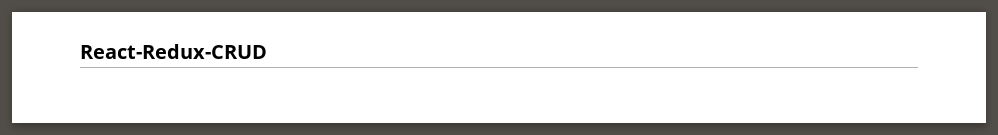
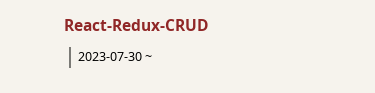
(267, 51) none -> [77,52,153,61] // 2023-07-30 ~

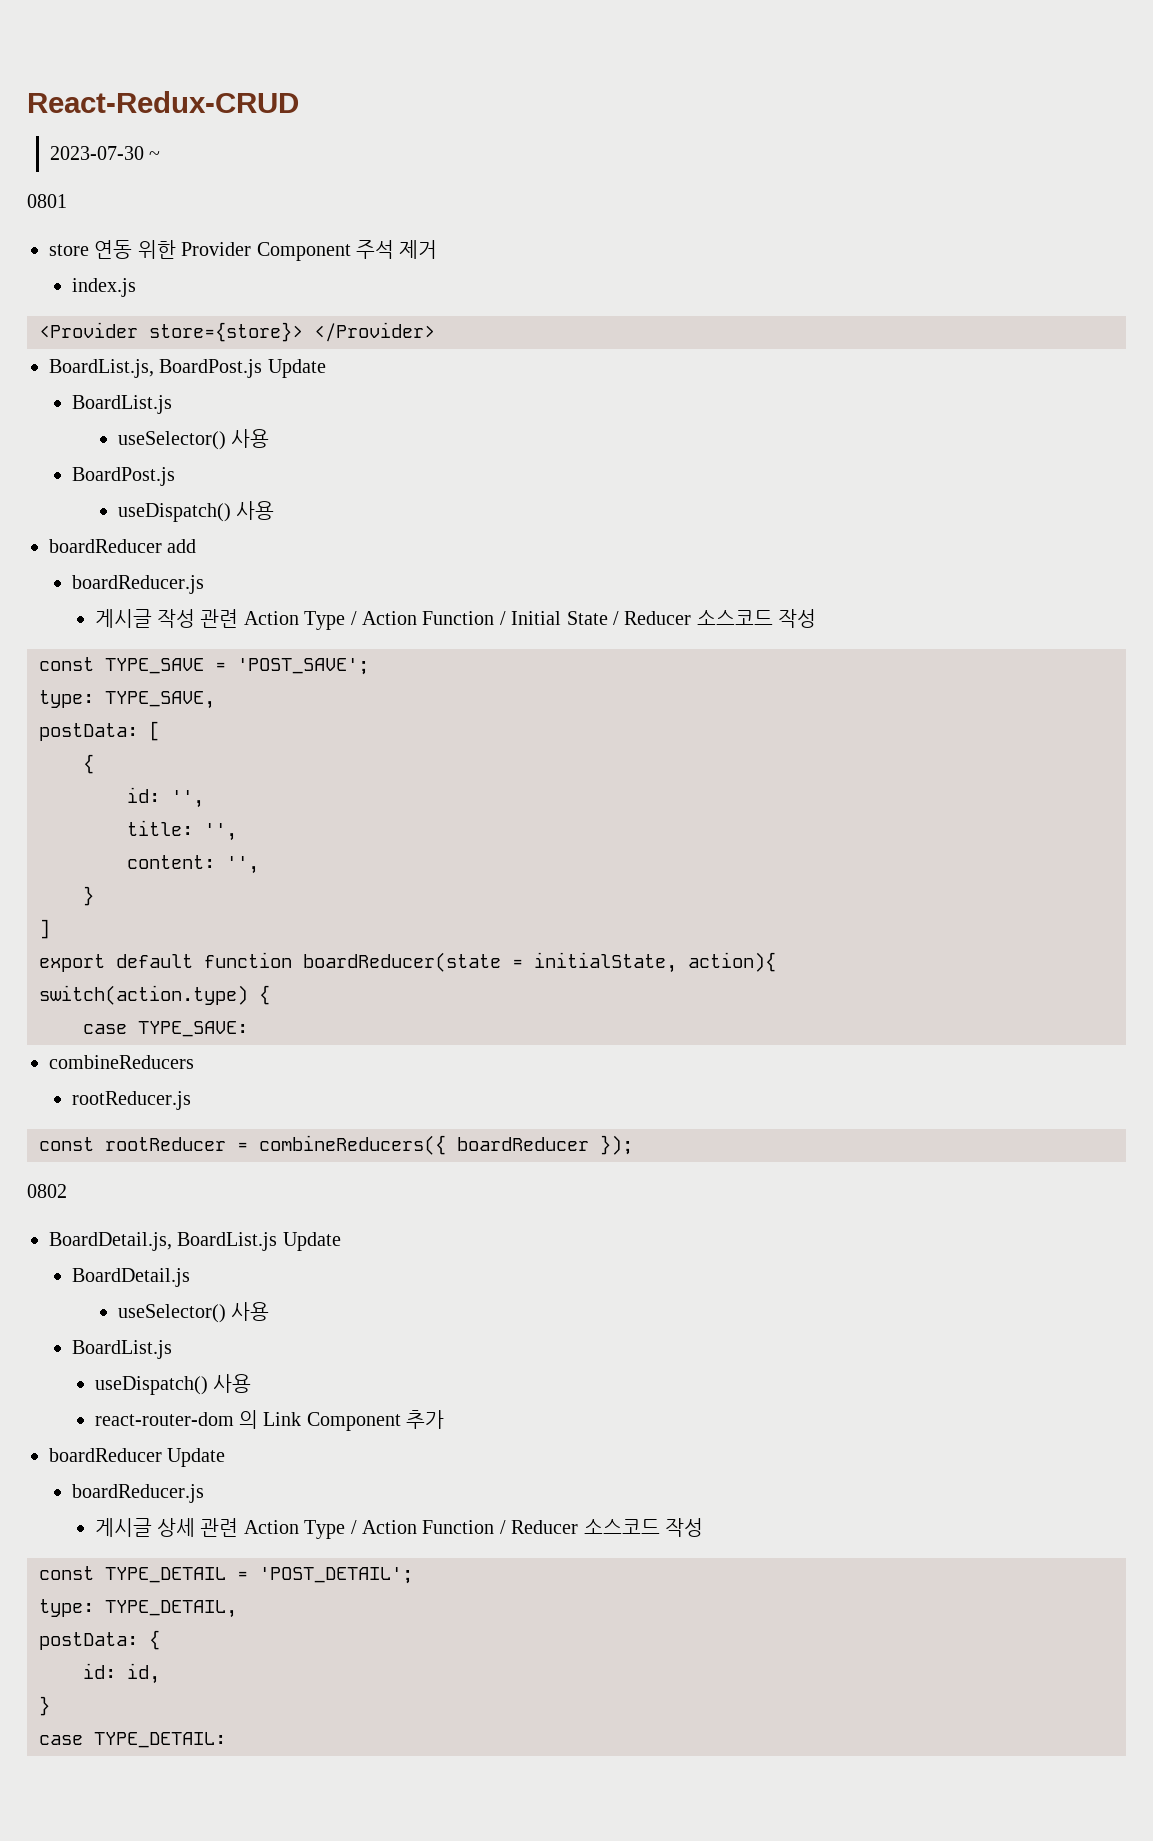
(153, 58) none -> [27,194,67,208] [49,240,438,261] [71,278,136,297] [39,322,435,342] [49,359,326,378] [71,395,172,414] [117,429,269,450] [71,467,175,486] [117,501,274,522] [49,539,197,553] [71,575,204,594] [94,609,817,630] [39,657,369,675] [39,690,215,709] [39,721,160,741] [83,754,94,774] [127,787,204,808] [127,820,237,841] [127,855,259,874] [83,886,94,906] [39,919,50,939] [39,952,776,973] [39,985,270,1005] [83,1021,248,1037] [49,1055,194,1069] [71,1091,191,1110] [39,1135,633,1155] [27,1184,67,1198] [49,1232,341,1251] [71,1268,190,1287] [117,1302,269,1323] [71,1340,172,1359] [94,1374,252,1395] [94,1410,445,1431] [49,1448,226,1467] [71,1484,204,1503] [94,1518,704,1539] [39,1566,413,1584] [39,1599,237,1618] [39,1630,160,1650] [83,1663,160,1684] [39,1696,50,1716] [39,1732,226,1748] // 0801 // store 연동 위한 Provider Component 주석 제거 // index.js // <Provider store={store}> </Provider> // BoardList.js, BoardPost.js Update // BoardList.js // useSelector() 사용 // BoardPost.js // useDispatch() 사용 // boardReducer add // boardReducer.js // 게시글 작성 관련 Action Type / Action Function / Initial State / Reducer 소스코드 작성 // const TYPE_SAVE = 'POST_SAVE'; // type: TYPE_SAVE, // postData: [ // { // id: '', // title: '', // content: '', // } // ] // export default function boardReducer(state = initialState, action){ // switch(action.type) { // case TYPE_SAVE: // combineReducers // rootReducer.js // const rootReducer = combineReducers({ boardReducer }); // 0802 // BoardDetail.js, BoardList.js Update // BoardDetail.js // useSelector() 사용 // BoardList.js // useDispatch() 사용 // react-router-dom 의 Link Component 추가 // boardReducer Update // boardReducer.js // 게시글 상세 관련 Action Type / Action Function / Reducer 소스코드 작성 // const TYPE_DETAIL = 'POST_DETAIL'; // type: TYPE_DETAIL, // postData: { // id: id, // } // case TYPE_DETAIL:

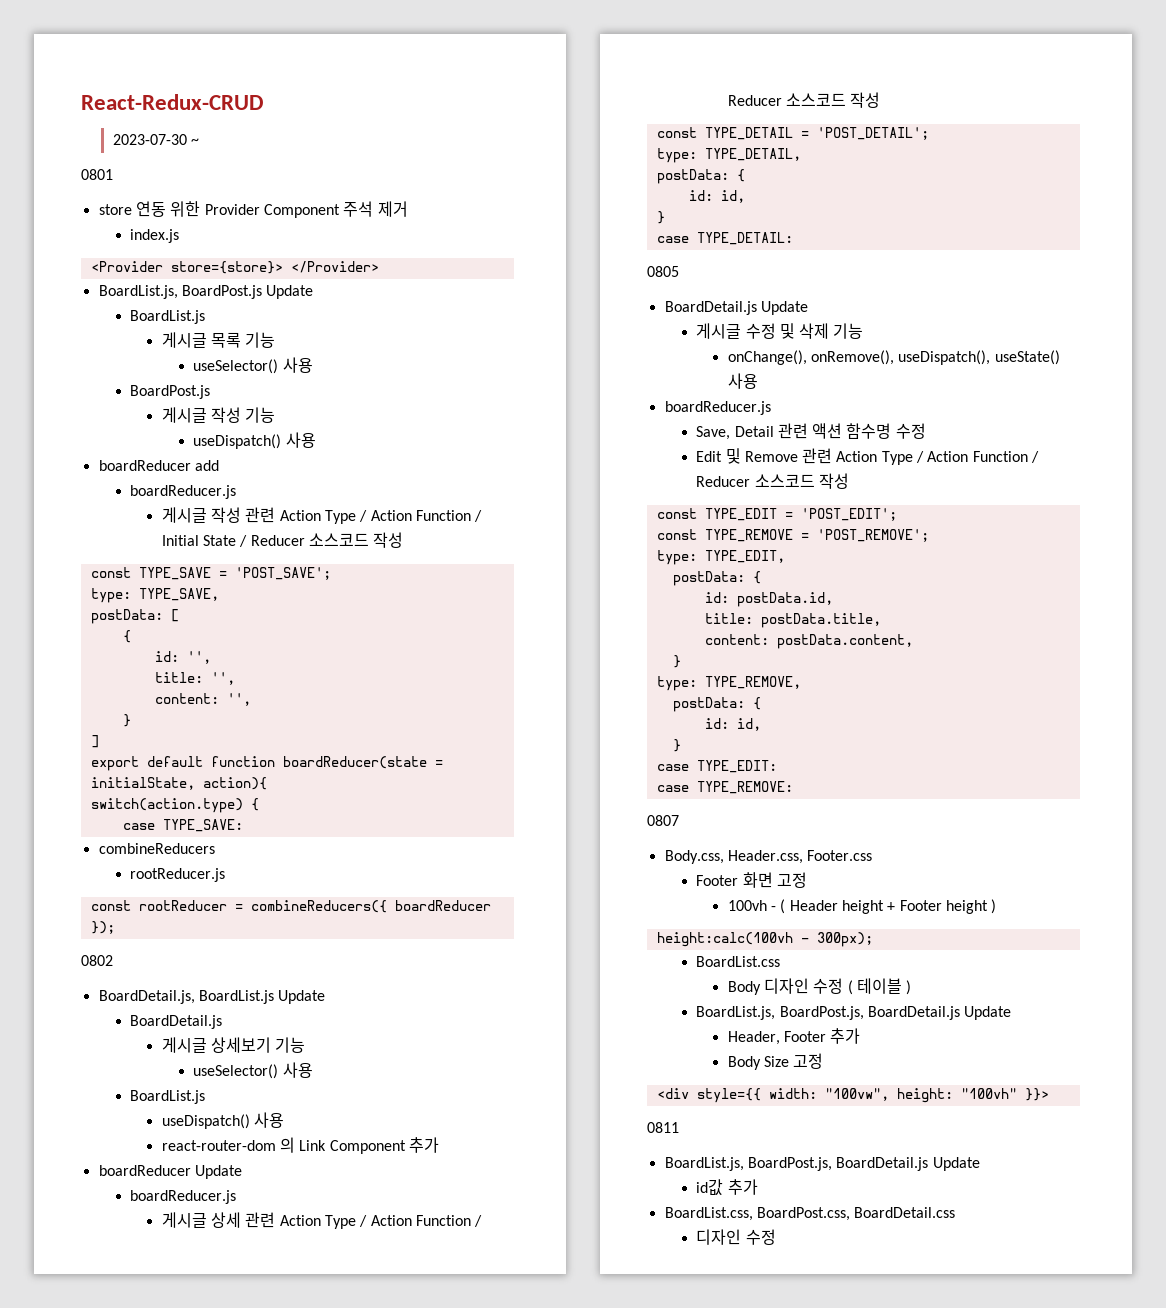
(172, 404) none -> [161,332,276,348] // 게시글 목록 기능
(175, 476) none -> [161,407,276,423] // 게시글 작성 기능
(190, 1277) none -> [161,1037,306,1053] // 게시글 상세보기 기능
(226, 1740) none -> [647,266,679,277] [664,301,808,315] [696,323,864,339] [727,350,1060,365] [727,373,758,389] [664,401,771,415] [696,423,926,440] [696,448,1040,465] [696,473,849,489] [656,508,897,521] [656,529,929,542] [656,550,785,565] [672,571,761,586] [704,592,833,607] [704,613,881,628] [704,634,913,649] [672,655,681,668] [656,676,801,691] [672,697,761,712] [704,718,761,731] [672,739,681,752] [656,760,777,773] [656,781,793,794] [647,815,679,826] [664,850,873,864] [696,872,807,888] [727,899,997,914] [656,932,873,947] [696,956,781,967] [727,978,912,995] [696,1006,1012,1020] [727,1028,861,1045] [727,1053,824,1070] [656,1088,1049,1103] [647,1122,679,1133] [664,1157,980,1171] [696,1179,758,1196] [664,1207,956,1221] [696,1229,776,1245] // 0805 // BoardDetail.js Update // 게시글 수정 및 삭제 기능 // onChange(), onRemove(), useDispatch(), useState() 사용 // boardReducer.js // Save, Detail 관련 액션 함수명 수정 // Edit 및 Remove 관련 Action Type / Action Function / Reducer 소스코드 작성 // const TYPE_EDIT = 'POST_EDIT'; // const TYPE_REMOVE = 'POST_REMOVE'; // type: TYPE_EDIT, // postData: { // id: postData.id, // title: postData.title, // content: postData.content, // } // type: TYPE_REMOVE, // postData: { // id: id, // } // case TYPE_EDIT: // case TYPE_REMOVE: // 0807 // Body.css, Header.css, Footer.css // Footer 화면 고정 // 100vh - ( Header height + Footer height ) // height:calc(100vh - 300px); // BoardList.css // Body 디자인 수정 ( 테이블 ) // BoardList.js, BoardPost.js, BoardDetail.js Update // Header, Footer 추가 // Body Size 고정 // <div style={{ width: "100vw", height: "100vh" }}> // 0811 // BoardList.js, BoardPost.js, BoardDetail.js Update // id값 추가 // BoardList.css, BoardPost.css, BoardDetail.css // 디자인 수정

